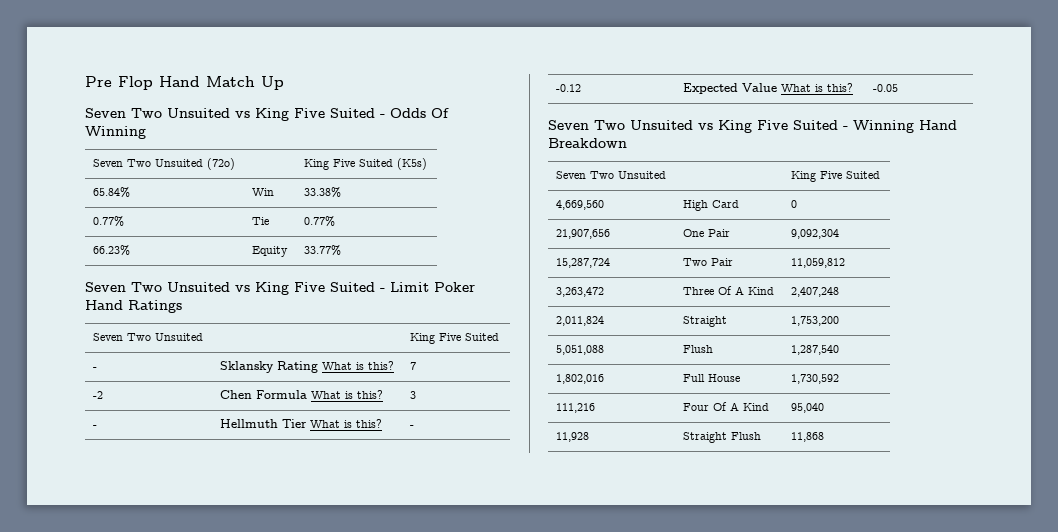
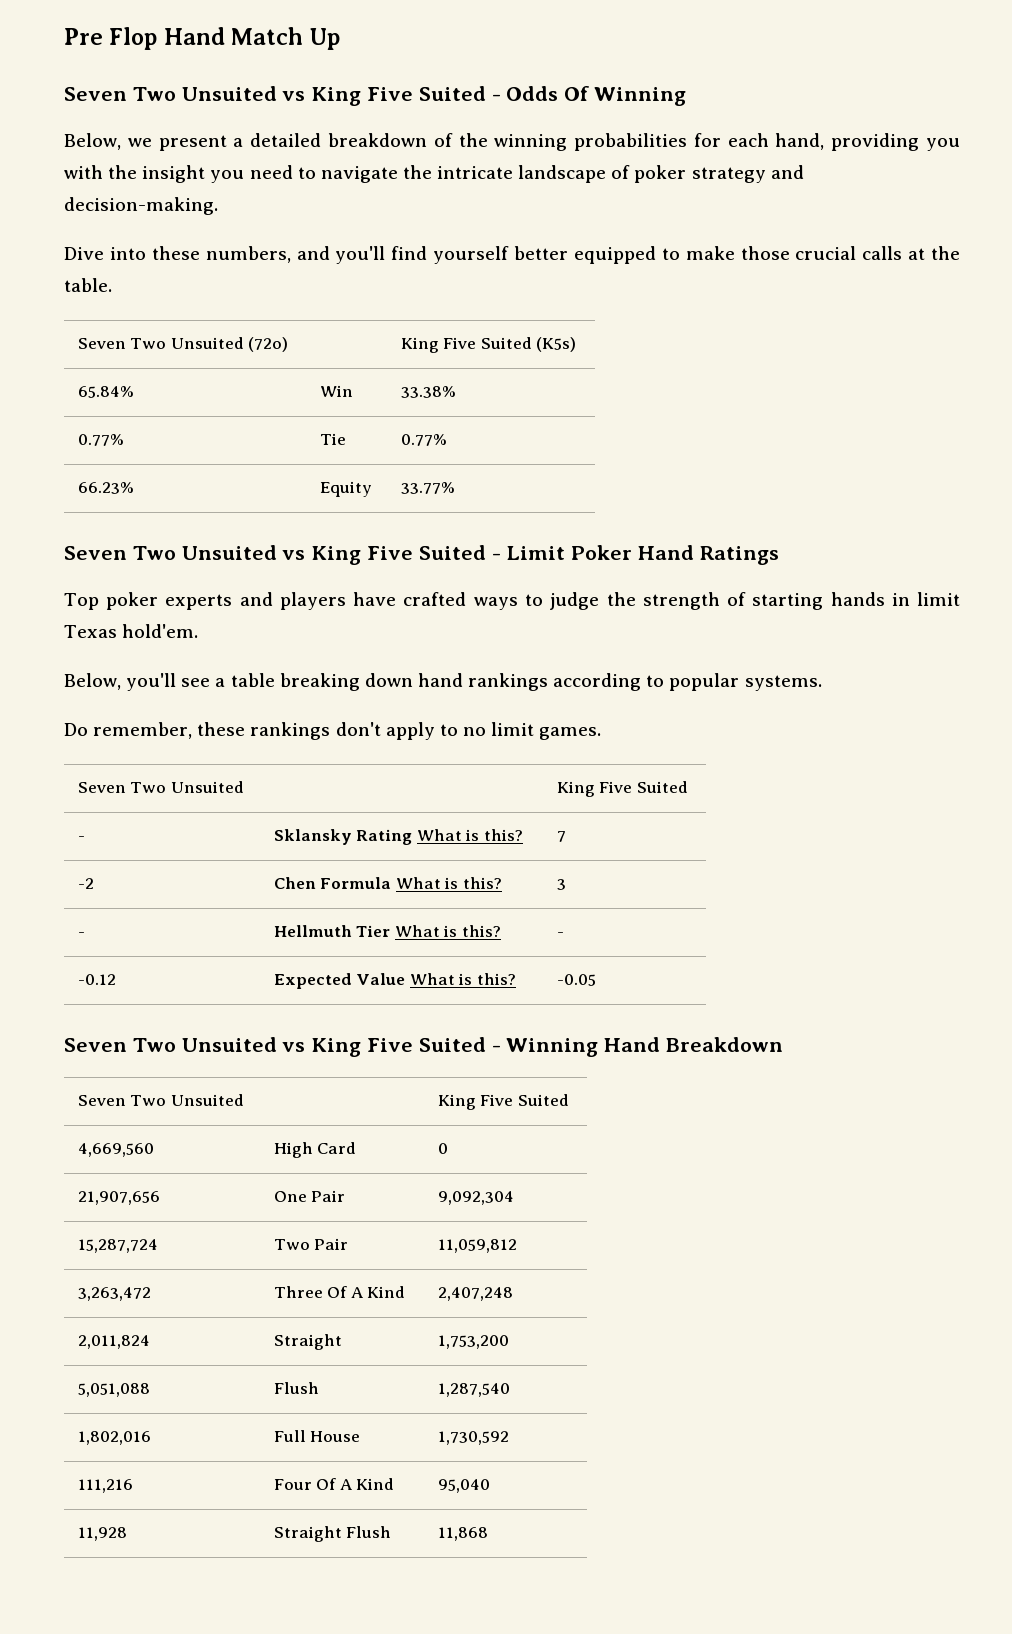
(146, 132) none -> [64,133,961,151] [64,165,804,183] [64,197,218,215] [64,246,960,264] [64,278,112,292] // Below, we present a detailed breakdown of the winning probabilities for each hand, providing you with the insight you need to navigate the intricate landscape of poker strategy and decision-making. // Dive into these numbers, and you'll find yourself better equipped to make those crucial calls at the table.
(182, 306) none -> [64,592,960,610] [64,624,199,638] [64,673,822,691] [64,722,602,740] // Top poker experts and players have crafted ways to judge the strength of starting hands in limit Texas hold'em. // Below, you'll see a table breaking down hand rankings according to popular systems. // Do remember, these rankings don't apply to no limit games.

